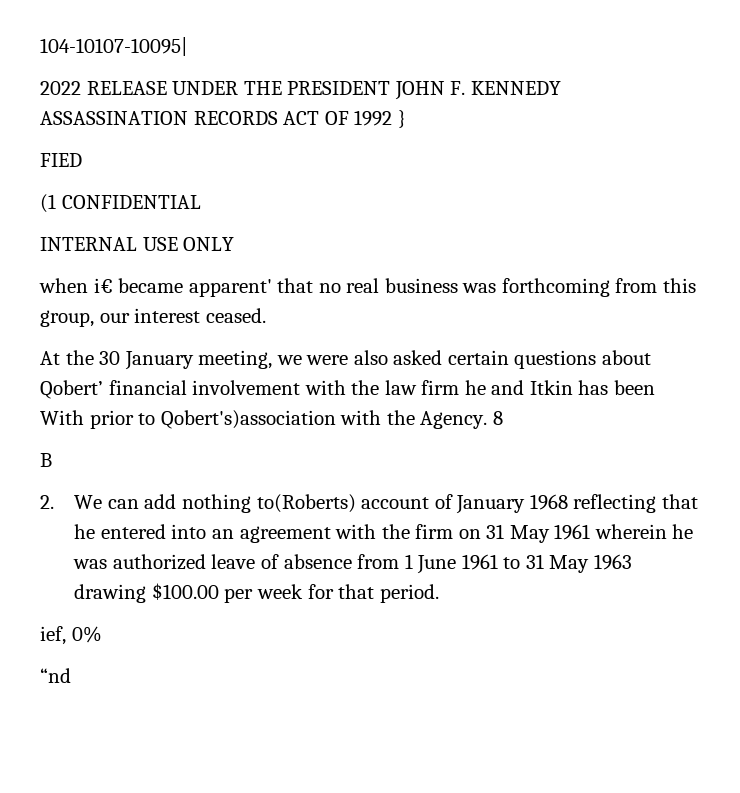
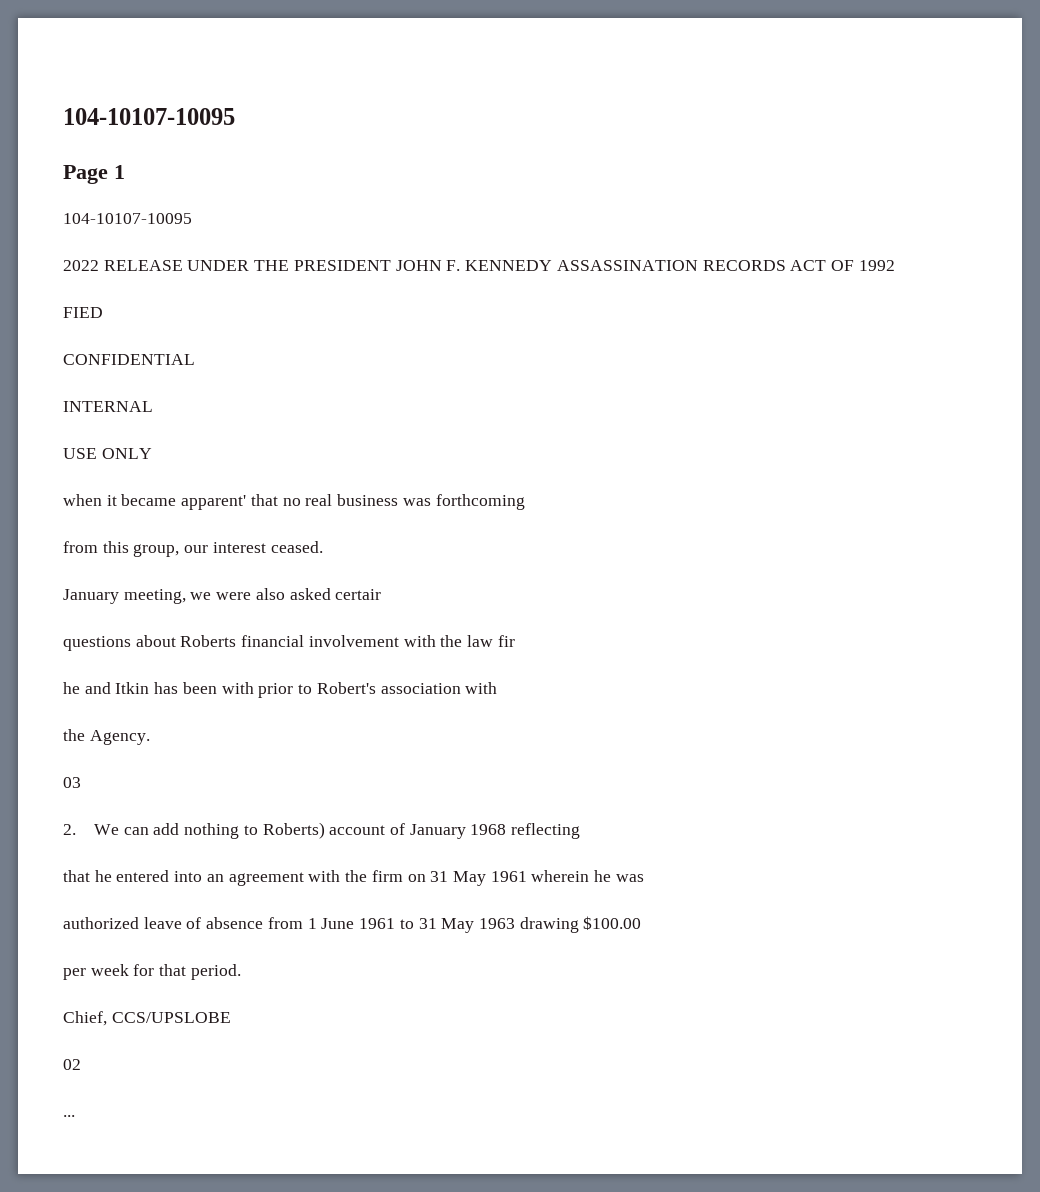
[40,37,188,56] 104-10107-10095| -> [63,108,235,125] [63,165,125,184] [63,213,192,224] 104-10107-10095 // Page 1 // 104-10107-10095
[397,110,406,128] } -> (895, 265) none
[40,194,56,213] (1 -> (103, 312) none
(137, 244) none -> (153, 406) //
[93,278,113,293] i€ -> [106,495,117,506] it
(610, 287) none -> (525, 502) //
[40,350,121,365] At the 30 -> (323, 547) none
[447,350,509,365] certain -> [335,589,382,600] certair //
[40,380,103,399] Qobert’ -> [180,635,237,647] Roberts
[421,380,460,395] firm -> [497,635,515,647] fir //
[40,410,84,425] With -> [221,682,254,694] with
[160,410,382,429] Qobert's)association with -> [316,682,498,694] Robert's association with //
[492,411,503,425] [40,453,52,467] 8 // B -> [63,777,81,788] // 03
[256,494,356,513] to(Roberts) -> [243,822,325,839] to Roberts)
(657, 503) none -> (581, 831) //
(108, 564) none -> (644, 878) //
(219, 591) none -> (642, 923) //
[40,626,102,645] [40,668,71,683] ief, 0% // “nd -> [63,1011,231,1026] [63,1059,81,1070] [63,1115,75,1117] Chief, CCS/UPSLOBE // 02 // ...

